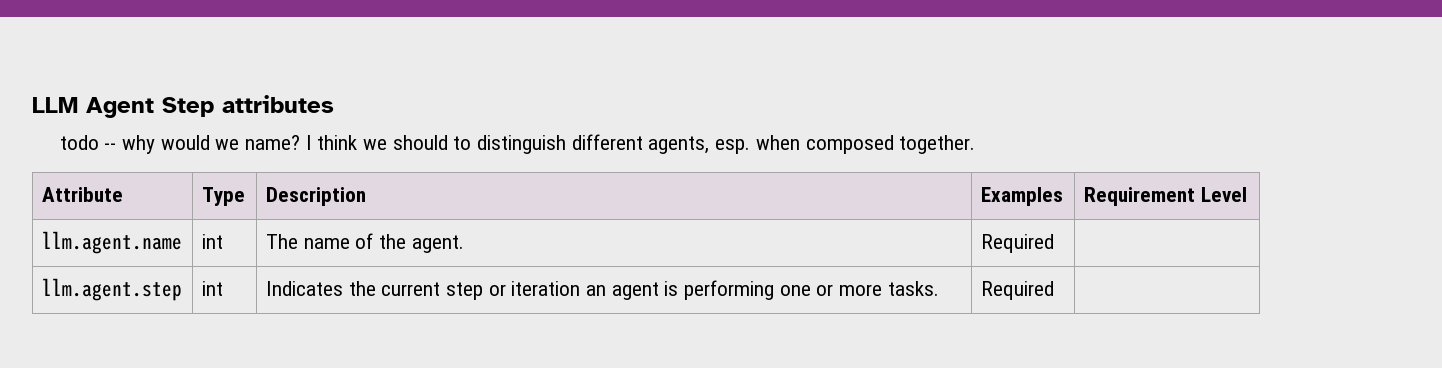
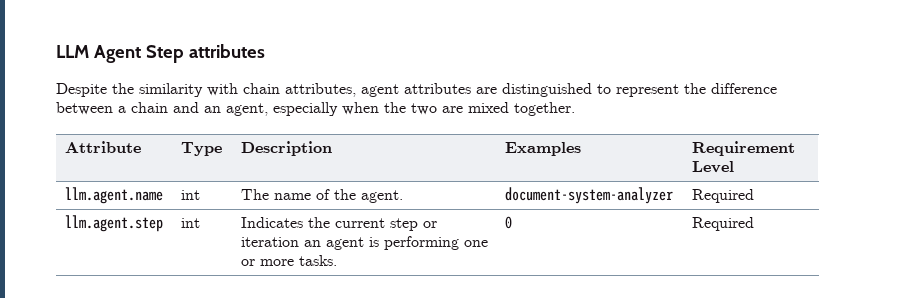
[59,134,894,154] todo -- why would we name? I think we should to distinguish different agents, esp. when composed -> [56,83,777,97] [56,102,509,116] Despite the similarity with chain attributes, agent attributes are distinguished to represent the difference between a chain and an agent, especially when the two are mixed
[980,234,1054,253] | Required | -> [504,187,673,204] [691,189,754,203] | document-system-analyzer | Required
[980,281,1054,300] | Required | -> [504,216,512,229] [691,217,754,231] | 0 | Required

